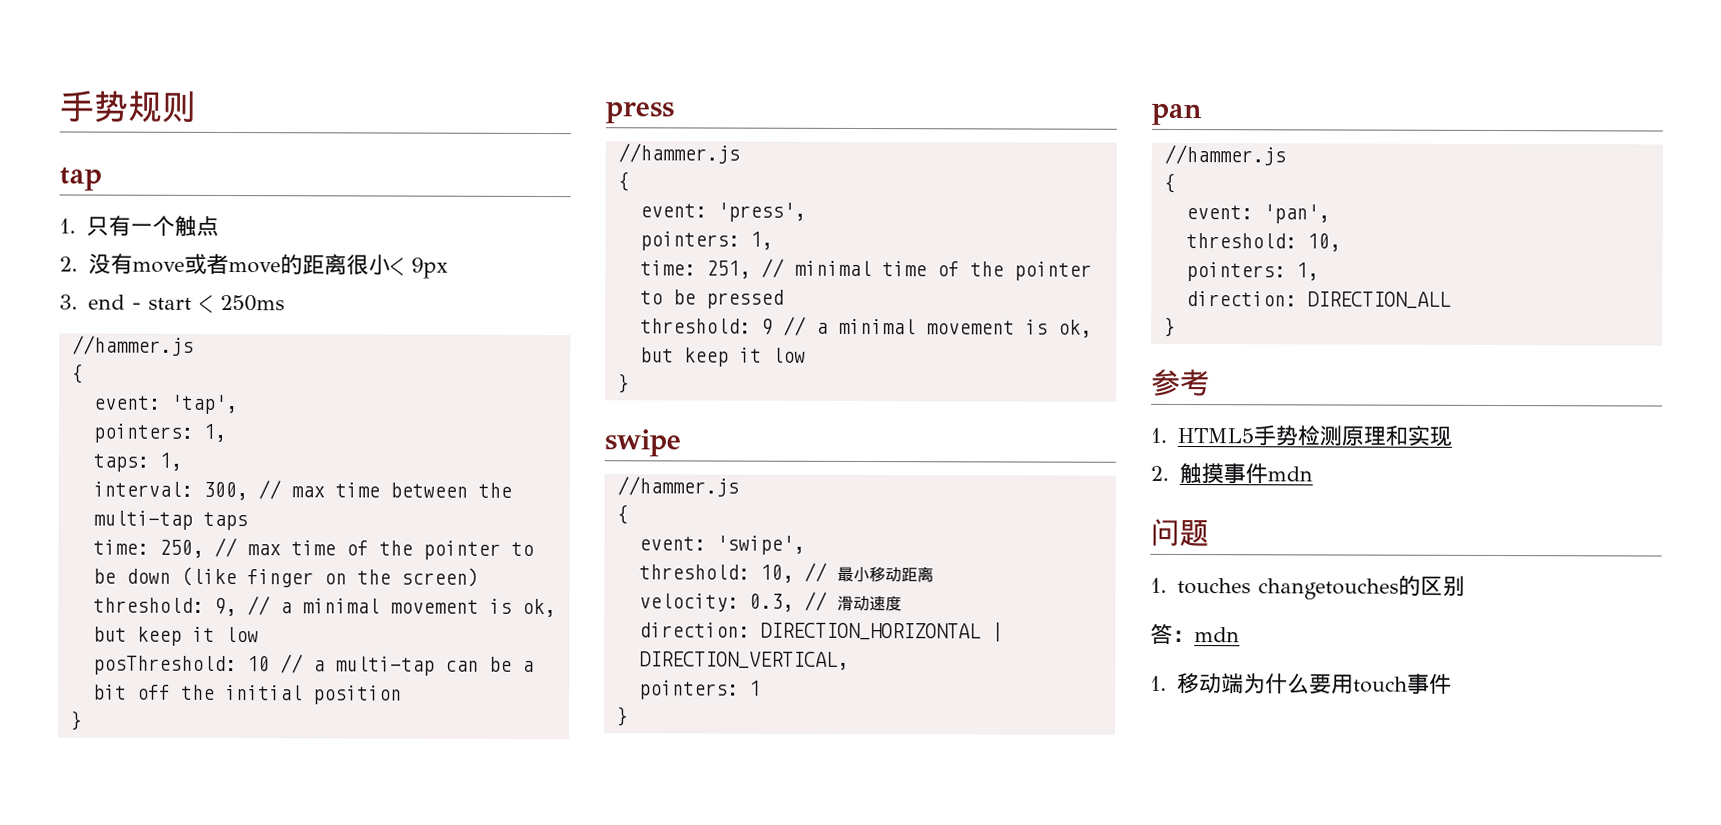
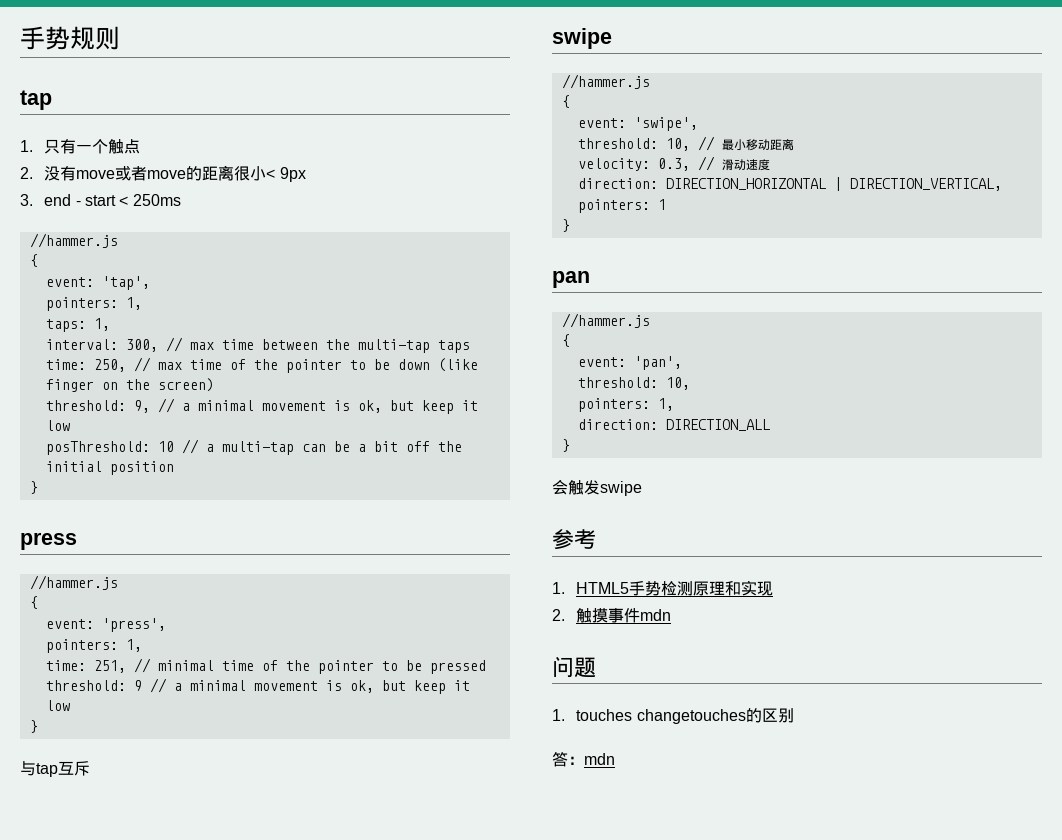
(630, 383) none -> [20,761,90,777] // 与tap互斥
(1176, 326) none -> [552,479,642,496] // 会触发swipe
[1150,672,1452,695] // 1.移动端为什么要用touch事件 -> (615, 759) none

